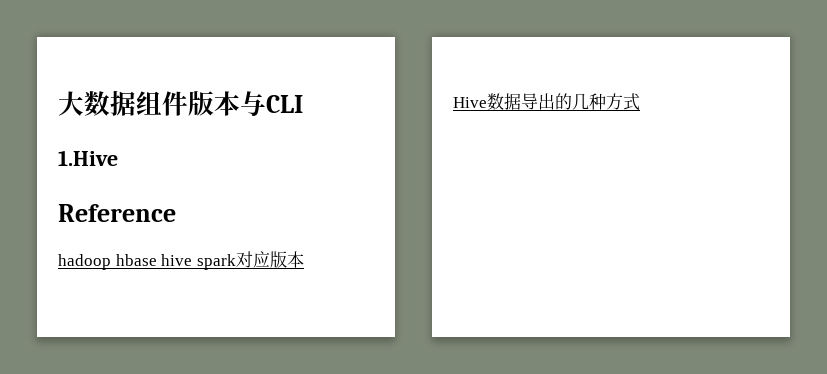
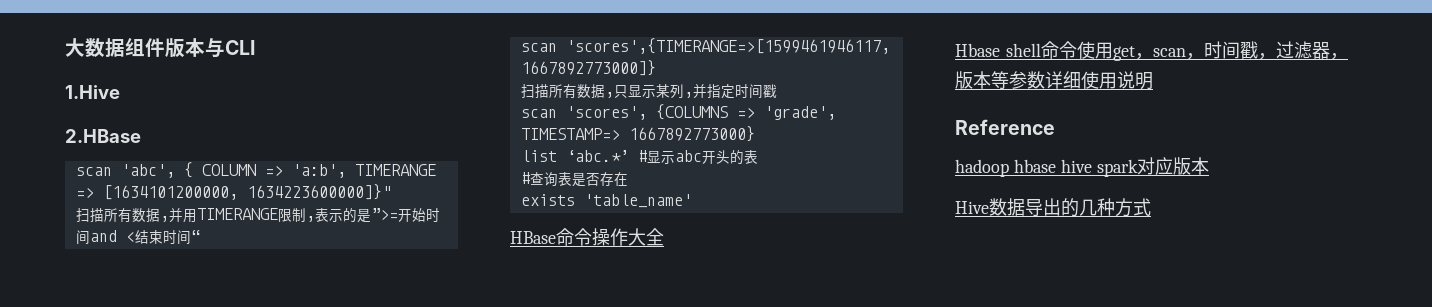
(118, 158) none -> [65,129,141,143] [75,162,436,178] [75,184,391,200] [75,208,440,223] [75,230,200,244] [520,38,890,54] [520,60,656,76] [520,84,777,99] [520,104,836,120] [520,126,755,142] [520,150,758,164] [520,172,628,187] [520,194,692,208] [510,228,664,246] [955,41,1348,61] [955,71,1153,90] // 2.HBase // scan 'abc', { COLUMN => 'a:b', TIMERANGE => [1634101200000, 1634223600000]}" // 扫描所有数据,并用TIMERANGE限制,表示的是”>=开始时间and <结束时间“ // scan 'scores',{TIMERANGE=>[1599461946117, 1667892773000]} // 扫描所有数据,只显示某列,并指定时间戳 // scan 'scores', {COLUMNS => 'grade', TIMESTAMP=> 1667892773000} // list ‘abc.*’ #显示abc开头的表 // #查询表是否存在 // exists 'table_name' // HBase命令操作大全 // Hbase shell命令使用get，scan，时间戳，过滤器，版本等参数详细使用说明

